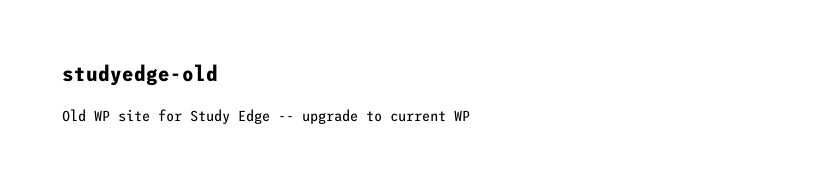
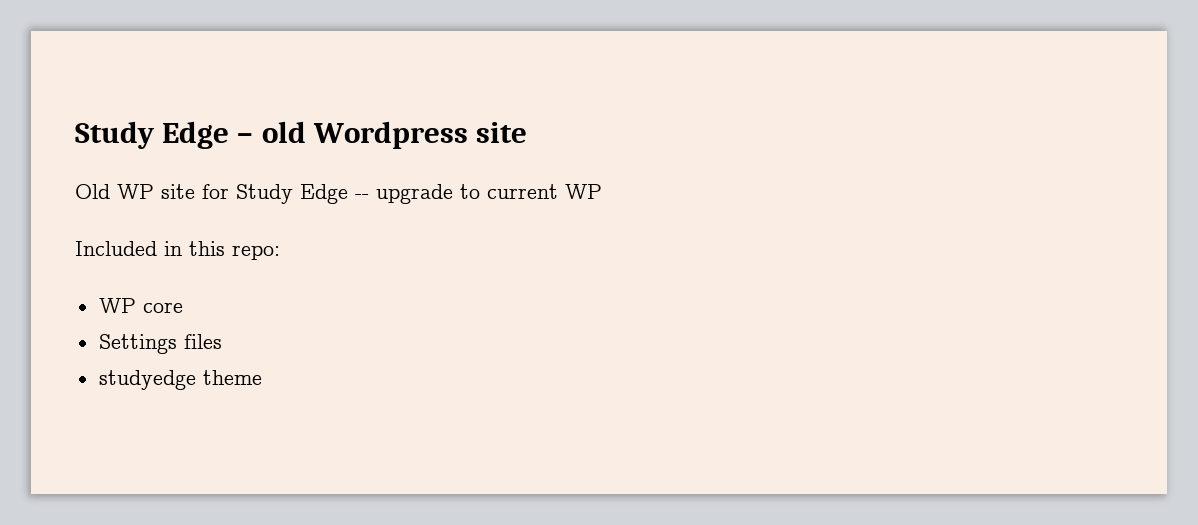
[62,64,218,86] studyedge-old -> [75,121,528,149] Study Edge – old Wordpress site
(470, 115) none -> [75,241,280,260] [98,298,183,313] [98,334,222,354] [98,370,262,390] // Included in this repo: // WP core // Settings files // studyedge theme

